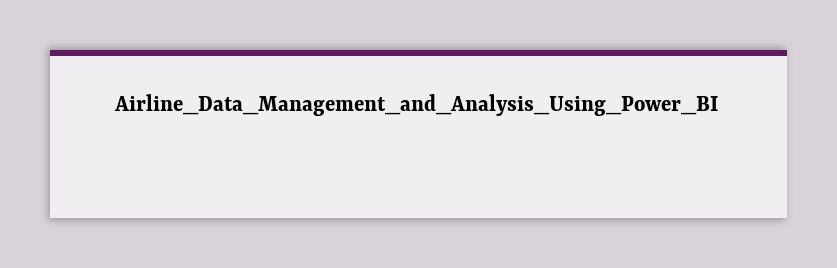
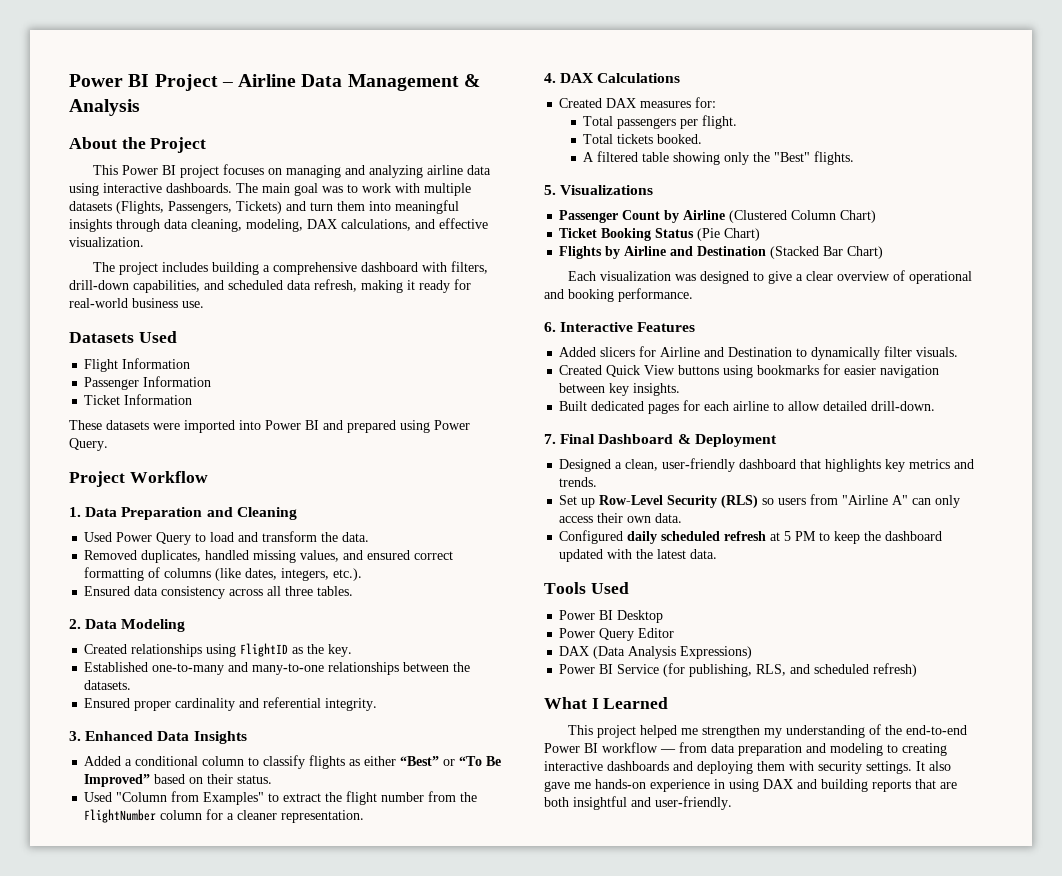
[114,94,718,116] Airline_Data_Management_and_Analysis_Using_Power_BI -> [69,74,480,91] [69,99,140,116] [69,137,207,153] [92,164,491,178] [69,183,471,196] [69,200,459,214] [69,218,488,232] [69,237,144,247] [92,261,488,275] [69,279,471,293] [69,298,204,308] [69,331,177,343] [84,358,191,372] [84,376,212,390] [84,394,193,405] [69,420,470,433] [69,438,108,451] [69,471,208,487] [69,507,297,520] [84,531,370,545] [84,550,454,563] [84,567,363,581] [84,586,354,599] [69,619,186,632] [84,643,353,657] [84,662,471,675] [84,680,132,690] [84,697,378,711] [69,731,247,744] [84,755,502,769] [84,774,273,787] [84,791,478,805] [84,809,365,823] [544,73,681,83] [559,97,717,108] [583,115,738,129] [583,134,703,144] [583,151,855,165] [544,185,654,195] [559,210,877,223] [559,228,761,241] [559,246,884,259] [567,270,972,284] [544,288,693,302] [544,322,696,332] [559,346,959,360] [559,364,940,378] [559,383,681,396] [559,400,936,414] [544,434,777,447] [559,458,975,472] [559,477,598,487] [559,494,961,508] [559,513,683,523] [559,530,943,544] [559,549,718,562] [544,582,629,594] [559,610,664,623] [559,628,675,641] [559,646,753,659] [559,663,918,677] [544,697,669,709] [567,724,967,738] [544,742,947,756] [544,761,951,774] [544,779,957,792] [544,796,732,810] Power BI Project – Airline Data Management & Analysis // About the Project // This Power BI project focuses on managing and analyzing airline data using interactive dashboards. The main goal was to work with multiple datasets (Flights, Passengers, Tickets) and turn them into meaningful insights through data cleaning, modeling, DAX calculations, and effective visualization. // The project includes building a comprehensive dashboard with filters, drill-down capabilities, and scheduled data refresh, making it ready for real-world business use. // Datasets Used // Flight Information // Passenger Information // Ticket Information // These datasets were imported into Power BI and prepared using Power Query. // Project Workflow // 1. Data Preparation and Cleaning // Used Power Query to load and transform the data. // Removed duplicates, handled missing values, and ensured correct formatting of columns (like dates, integers, etc.). // Ensured data consistency across all three tables. // 2. Data Modeling // Created relationships using FlightID as the key. // Established one-to-many and many-to-one relationships between the datasets. // Ensured proper cardinality and referential integrity. // 3. Enhanced Data Insights // Added a conditional column to classify flights as either “Best” or “To Be Improved” based on their status. // Used "Column from Examples" to extract the flight number from the FlightNumber column for a cleaner representation. // 4. DAX Calculations // Created DAX measures for: // Total passengers per flight. // Total tickets booked. // A filtered table showing only the "Best" flights. // 5. Visualizations // Passenger Count by Airline (Clustered Column Chart) // Ticket Booking Status (Pie Chart) // Flights by Airline and Destination (Stacked Bar Chart) // Each visualization was designed to give a clear overview of operational and booking performance. // 6. Interactive Features // Added slicers for Airline and Destination to dynamically filter visuals. // Created Quick View buttons using bookmarks for easier navigation between key insights. // Built dedicated pages for each airline to allow detailed drill-down. // 7. Final Dashboard & Deployment // Designed a clean, user-friendly dashboard that highlights key metrics and trends. // Set up Row-Level Security (RLS) so users from "Airline A" can only access their own data. // Configured daily scheduled refresh at 5 PM to keep the dashboard updated with the latest data. // Tools Used // Power BI Desktop // Power Query Editor // DAX (Data Analysis Expressions) // Power BI Service (for publishing, RLS, and scheduled refresh) // What I Learned // This project helped me strengthen my understanding of the end-to-end Power BI workflow — from data preparation and modeling to creating interactive dashboards and deploying them with security settings. It also gave me hands-on experience in using DAX and building reports that are both insightful and user-friendly.

